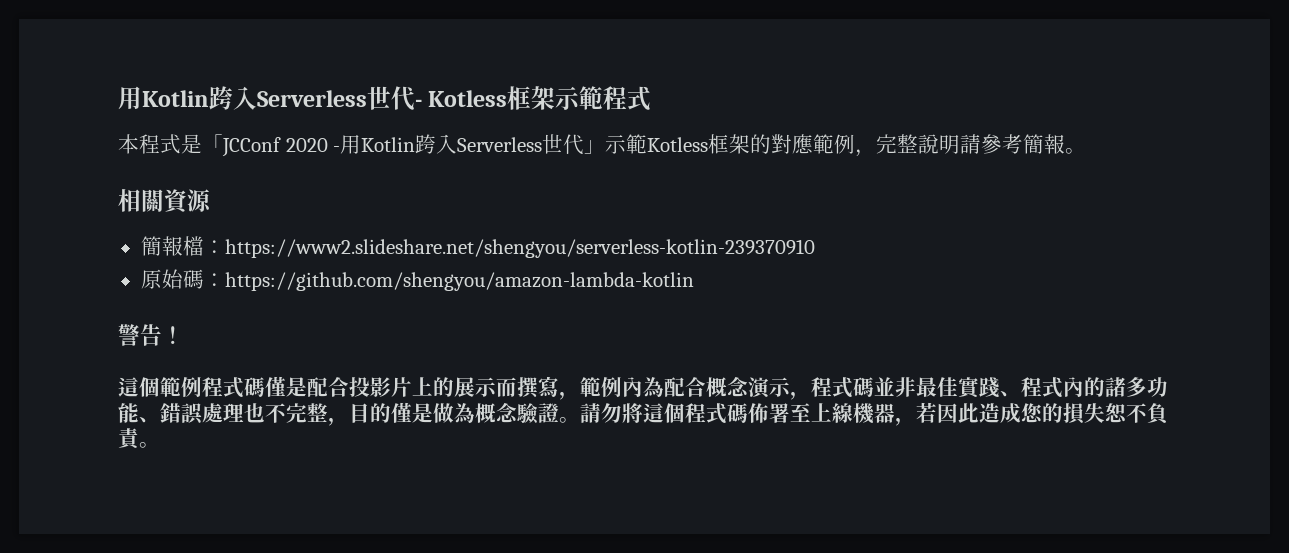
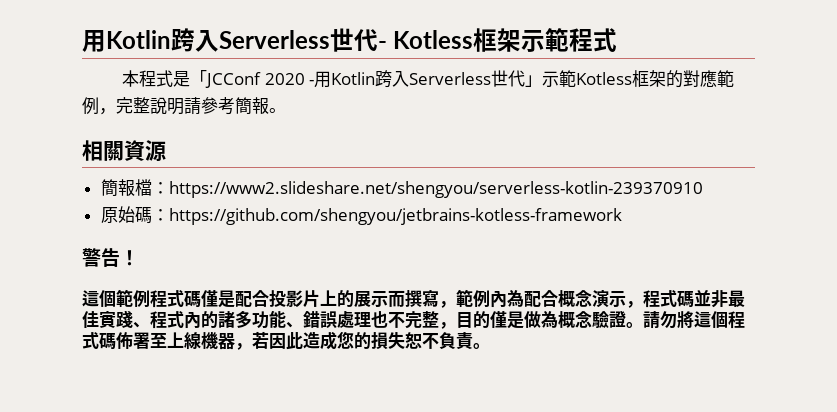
[224,272,694,291] https://github.com/shengyou/amazon-lambda-kotlin -> [168,208,622,225] https://github.com/shengyou/jetbrains-kotless-framework

